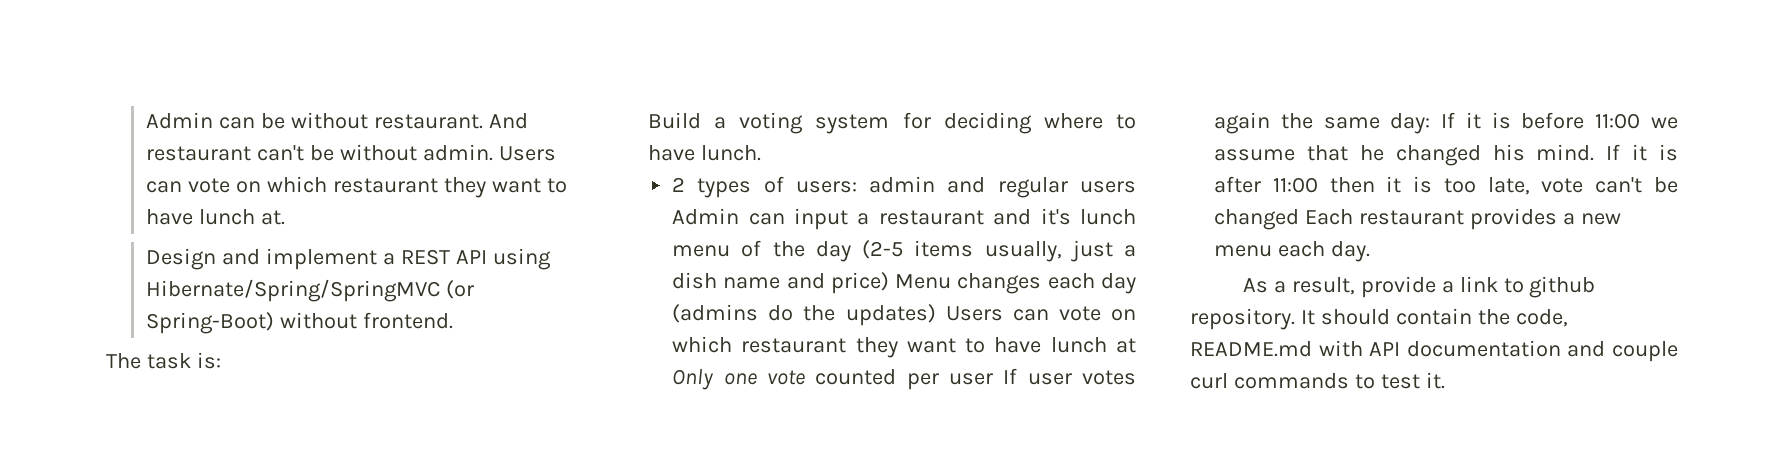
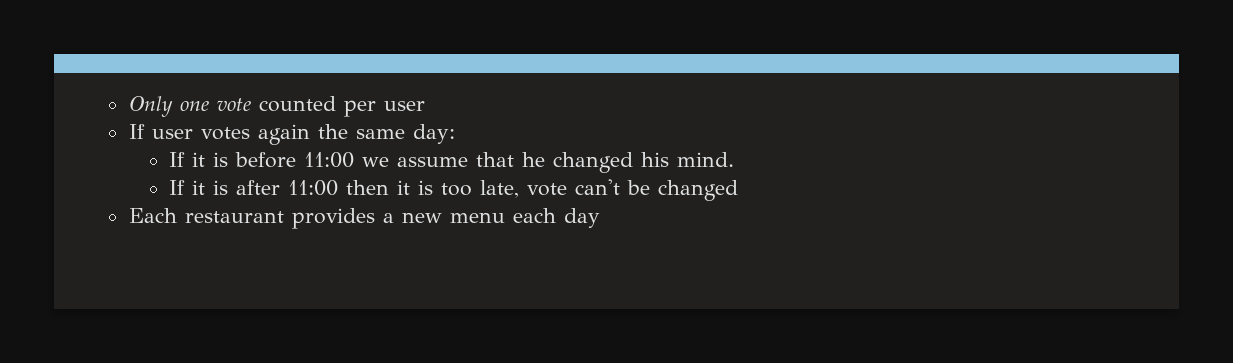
[145,112,528,129] [145,144,556,161] [145,176,567,198] [145,209,285,225] [145,248,551,270] [145,279,474,302] [145,312,453,334] [106,352,221,369] [648,112,1136,134] [648,145,761,161] [672,176,1136,198] [672,208,1136,230] [672,240,1136,262] [672,272,1136,294] [672,304,1136,326] [672,336,1136,358] Admin can be without restaurant. And restaurant can't be without admin. Users can vote on which restaurant they want to have lunch at. // Design and implement a REST API using Hibernate/Spring/SpringMVC (or Spring-Boot) without frontend. // The task is: // Build a voting system for deciding where to have lunch. // 2 types of users: admin and regular users Admin can input a restaurant and it's lunch menu of the day (2-5 items usually, just a dish name and price) Menu changes each day (admins do the updates) Users can vote on which restaurant they want to have lunch at -> (128, 106) none
(993, 379) none -> (425, 106) //
(1431, 123) none -> (455, 134) //
(1595, 152) none -> (735, 159) //
(1300, 219) none -> (739, 190) //
[1331,241,1371,262] [1242,276,1596,298] [1190,308,1568,330] [1190,340,1678,362] [1190,372,1445,389] day. // As a result, provide a link to github repository. It should contain the code, README.md with API documentation and couple curl commands to test it. -> [563,208,600,228] day

